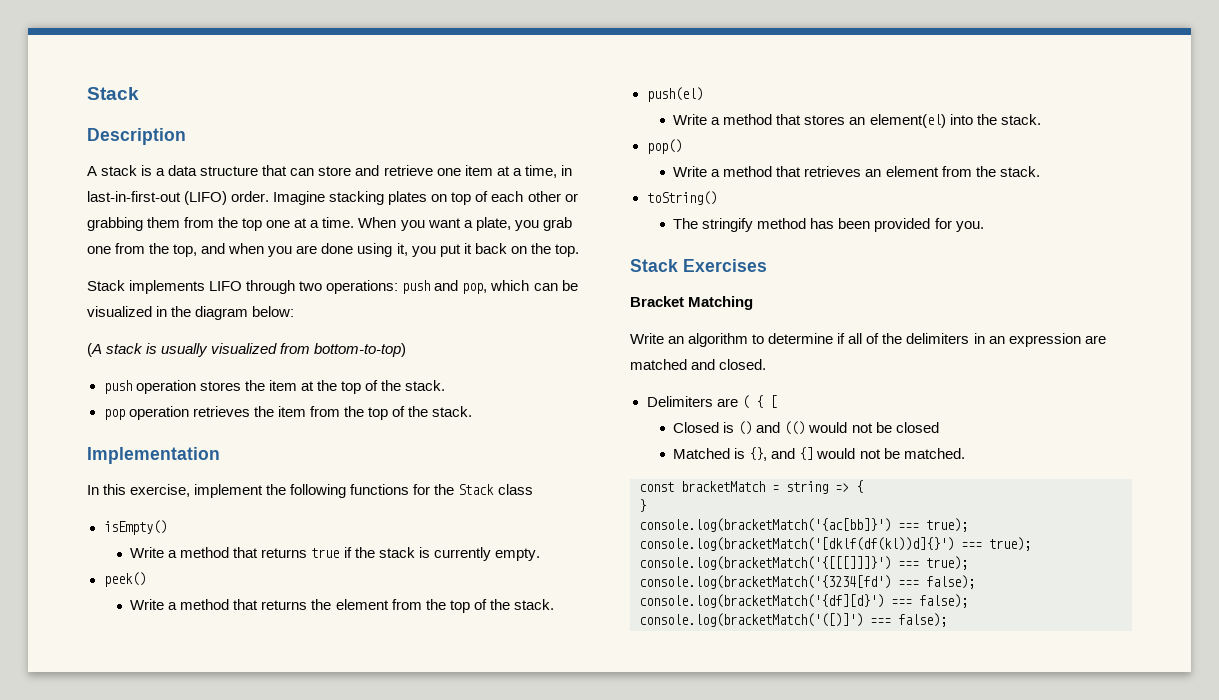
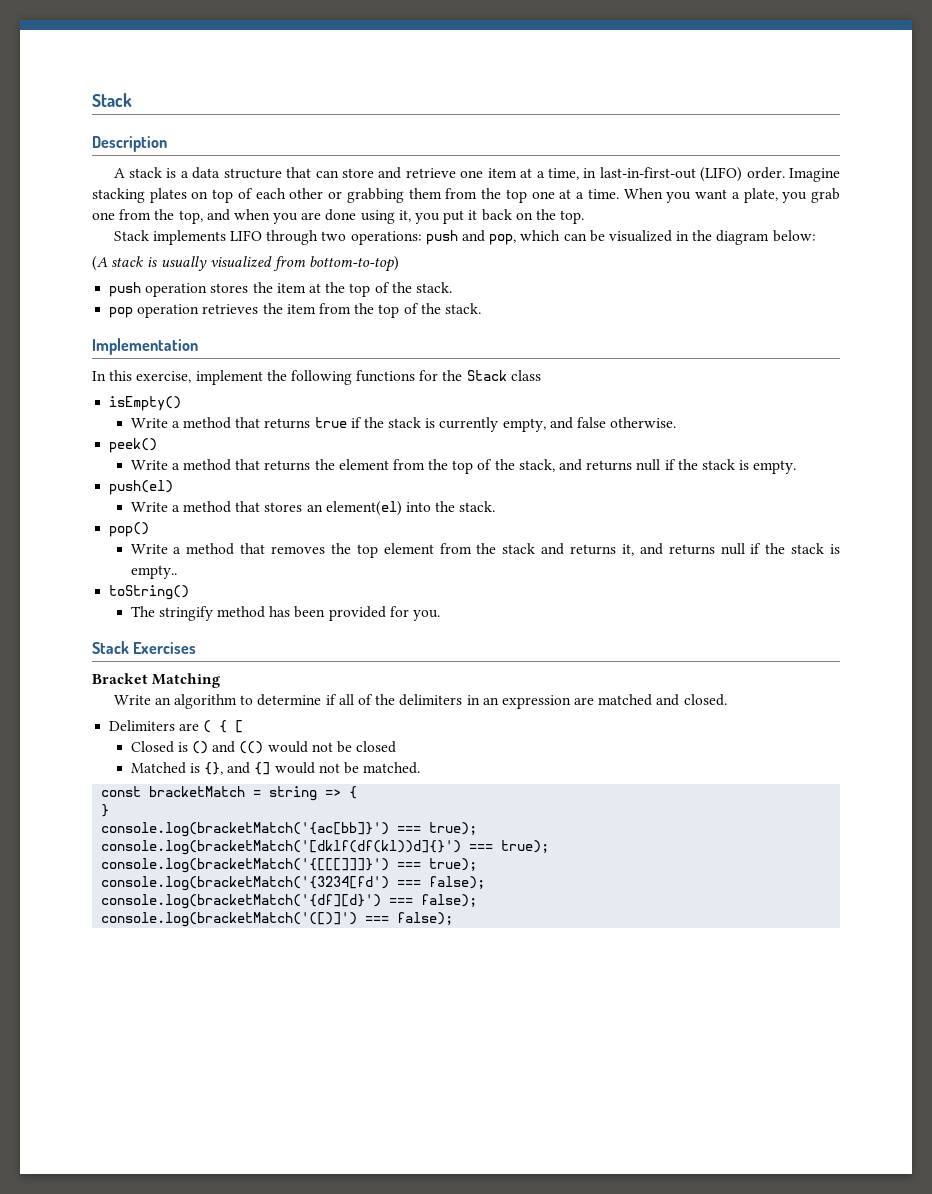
[494,548,540,561] empty. -> [502,417,677,432] empty, and false otherwise.
[513,599,554,610] stack. -> [518,459,797,474] stack, and returns null if the stack is empty.
[804,166,1040,177] retrieves an element from the stack. -> [271,543,840,558] [130,565,177,579] removes the top element from the stack and returns it, and returns null if the stack is empty..

